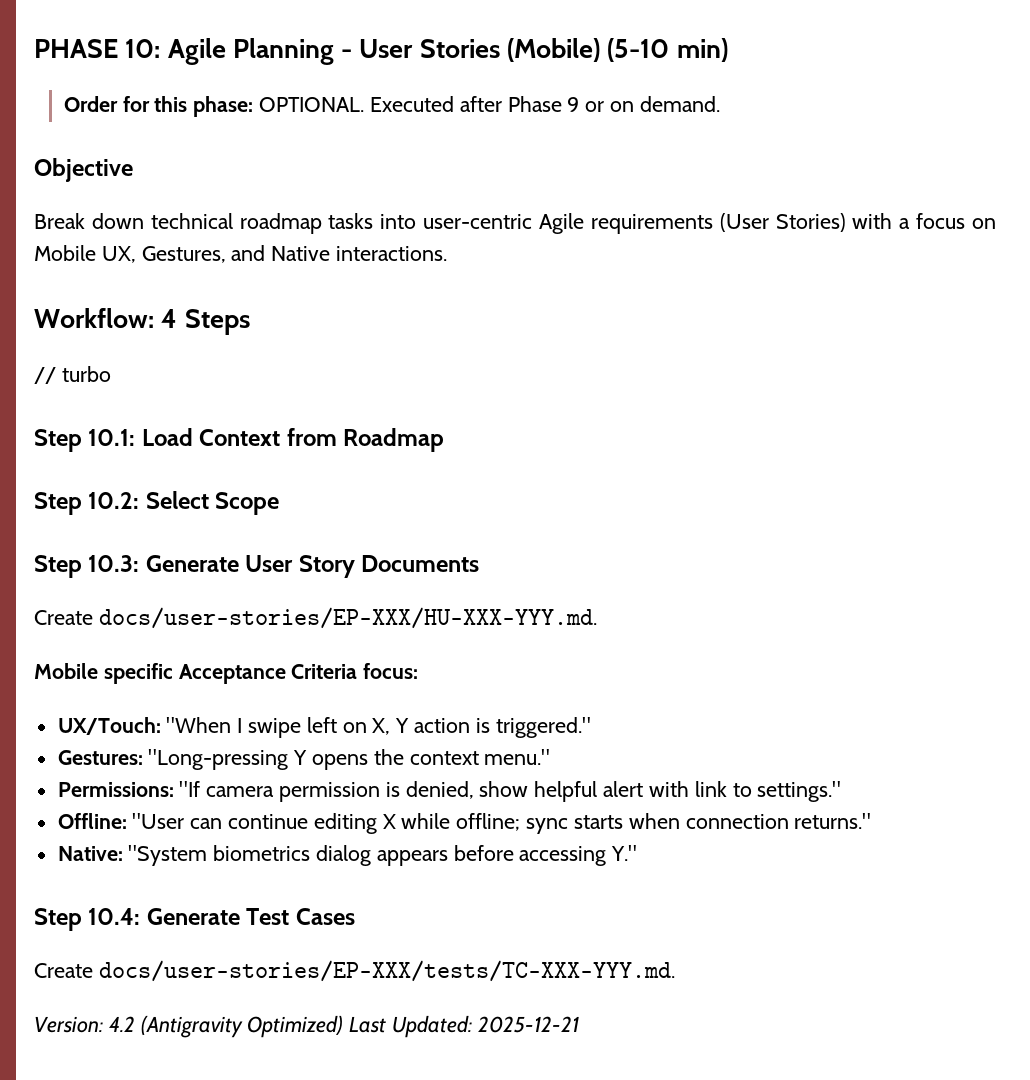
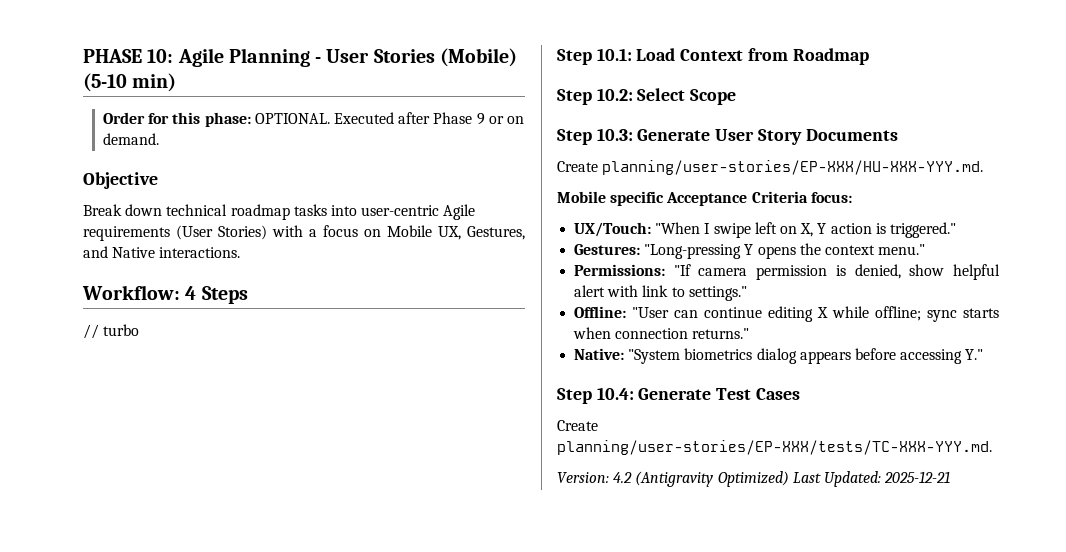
[98,607,597,629] docs/user-stories/EP-XXX/HU-XXX-YYY.md. -> [602,160,984,175] planning/user-stories/EP-XXX/HU-XXX-YYY.md.
[98,960,675,982] docs/user-stories/EP-XXX/tests/TC-XXX-YYY.md. -> [557,440,992,455] planning/user-stories/EP-XXX/tests/TC-XXX-YYY.md.

